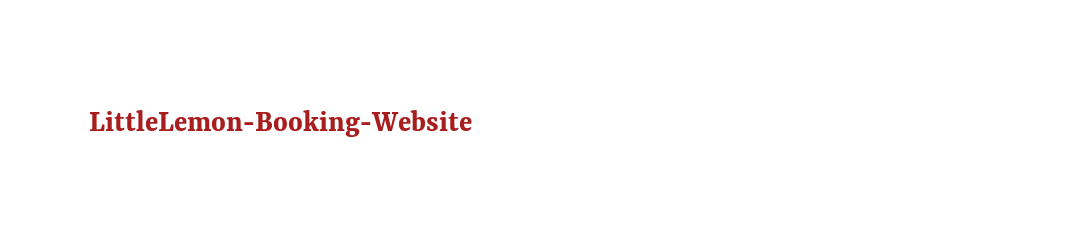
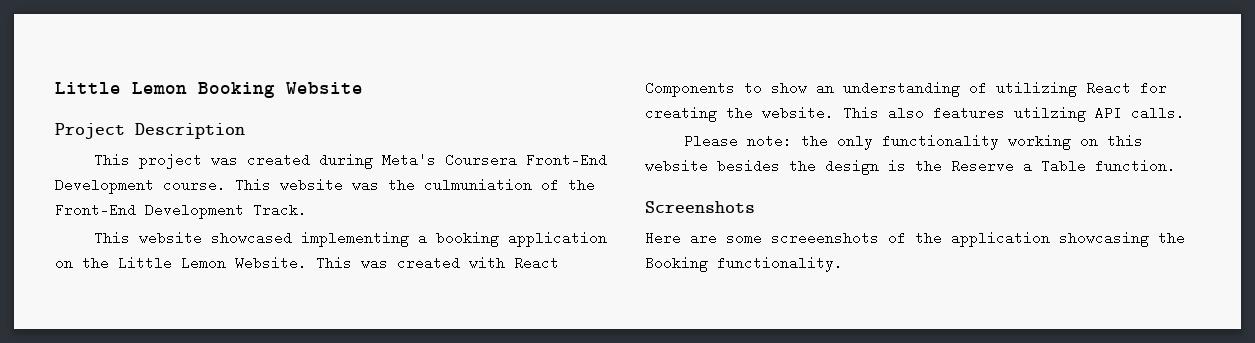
[89,110,472,137] LittleLemon-Booking-Website -> [55,82,363,98] [55,123,245,139] [94,153,608,169] [55,178,595,194] [55,203,307,219] [94,231,608,247] [55,256,559,270] [645,81,1167,97] [645,106,1185,122] [684,134,1144,150] [645,159,1176,175] [645,201,755,213] [645,231,1185,247] [645,256,843,272] Little Lemon Booking Website // Project Description // This project was created during Meta's Coursera Front-End Development course. This website was the culmuniation of the Front-End Development Track. // This website showcased implementing a booking application on the Little Lemon Website. This was created with React Components to show an understanding of utilizing React for creating the website. This also features utilzing API calls. // Please note: the only functionality working on this website besides the design is the Reserve a Table function. // Screenshots // Here are some screeenshots of the application showcasing the Booking functionality.

